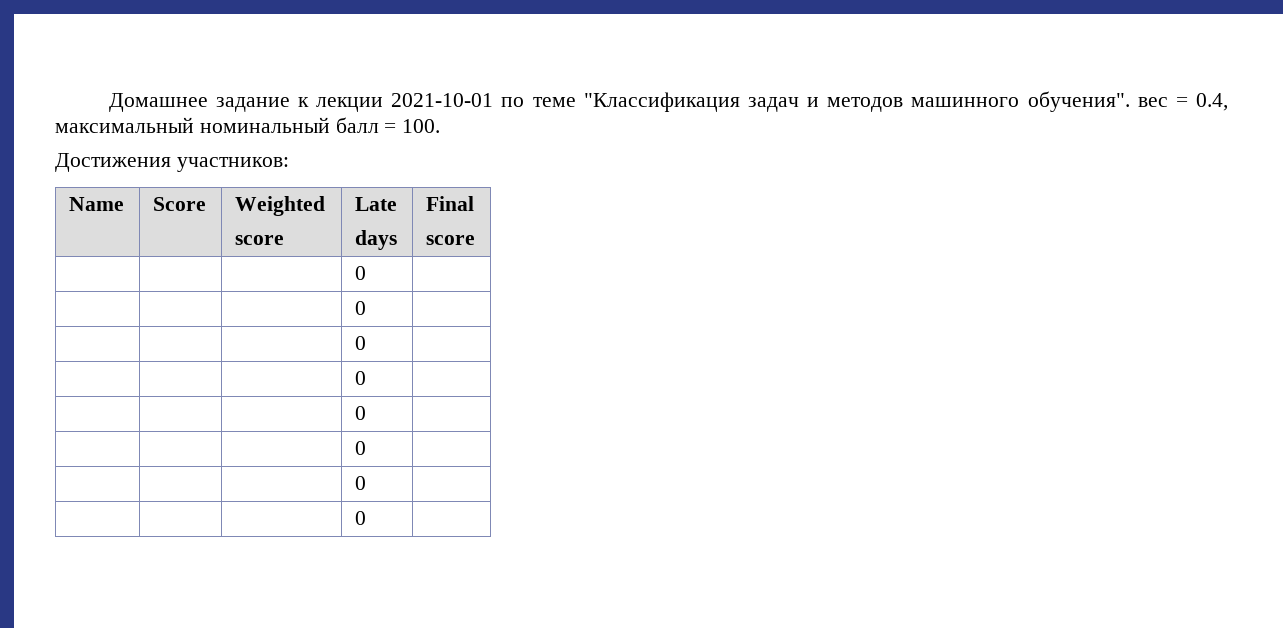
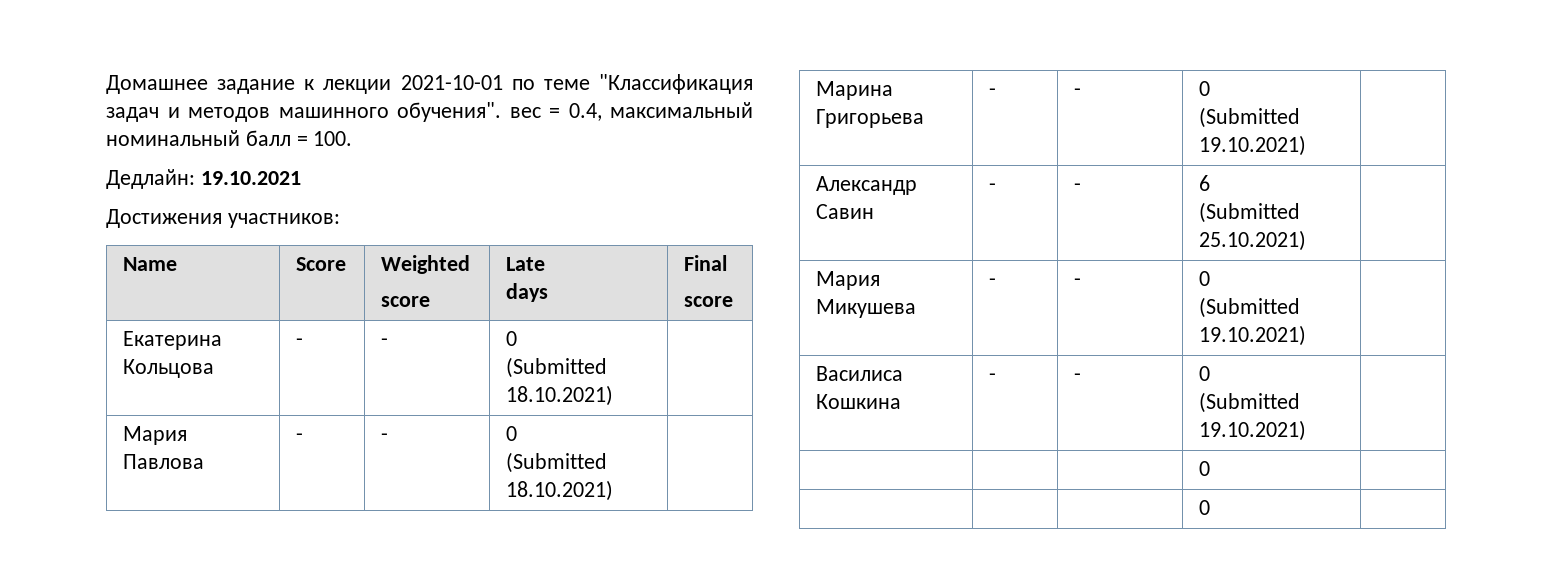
(441, 126) none -> [106,169,301,189] // Дедлайн: 19.10.2021
[355,266,367,280] [355,301,367,315] [355,336,367,350] [355,371,367,385] [355,406,367,420] [355,441,367,455] | | | 0 | // | | | 0 | // | | | 0 | // | | | 0 | // | | | 0 | // | | | 0 -> [123,331,223,350] [123,359,215,378] [296,338,304,346] [381,338,389,346] [506,331,518,346] [506,357,608,378] [506,385,614,406] [123,426,188,445] [123,454,205,469] [296,433,304,441] [381,433,389,441] [506,426,518,441] [506,452,608,473] [506,480,614,501] [816,81,894,100] [816,109,925,128] [989,88,997,96] [1074,88,1082,96] [1199,81,1211,96] [1199,107,1301,128] [1199,135,1307,156] [816,176,918,195] [816,204,875,219] [989,183,997,191] [1074,183,1082,191] [1199,175,1211,191] [1199,202,1301,223] [1199,230,1307,251] [816,271,881,290] [816,299,917,318] [989,278,997,286] [1074,278,1082,286] [1199,271,1211,286] [1199,297,1301,318] [1199,325,1307,346] [816,366,904,381] [816,394,902,409] [989,373,997,381] [1074,373,1082,381] [1199,366,1211,381] [1199,392,1301,413] [1199,420,1307,441] Екатерина Кольцова | - | - | 0 // (Submitted 18.10.2021) | // Мария Павлова | - | - | 0 // (Submitted 18.10.2021) | // Марина Григорьева | - | - | 0 // (Submitted 19.10.2021) | // Александр Савин | - | - | 6 // (Submitted 25.10.2021) | // Мария Микушева | - | - | 0 // (Submitted 19.10.2021) | // Василиса Кошкина | - | - | 0 // (Submitted 19.10.2021)

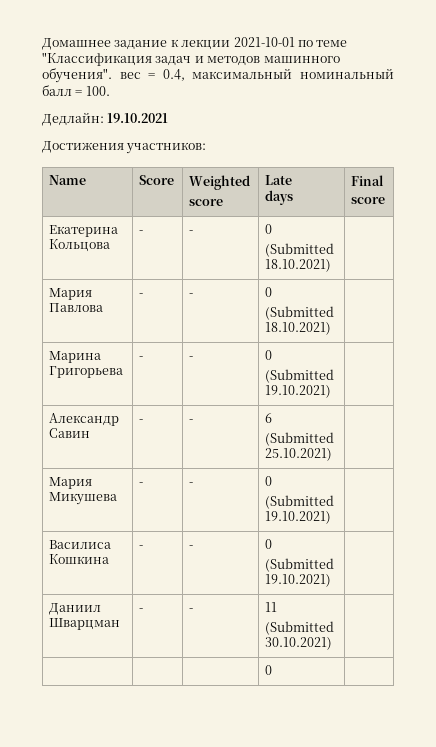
[1199,461,1211,476] | | | 0 -> [48,603,101,615] [48,618,120,630] [138,608,143,612] [188,608,193,612] [264,602,277,612] [264,621,334,635] [264,637,332,650] Даниил Шварцман | - | - | 11 // (Submitted 30.10.2021)

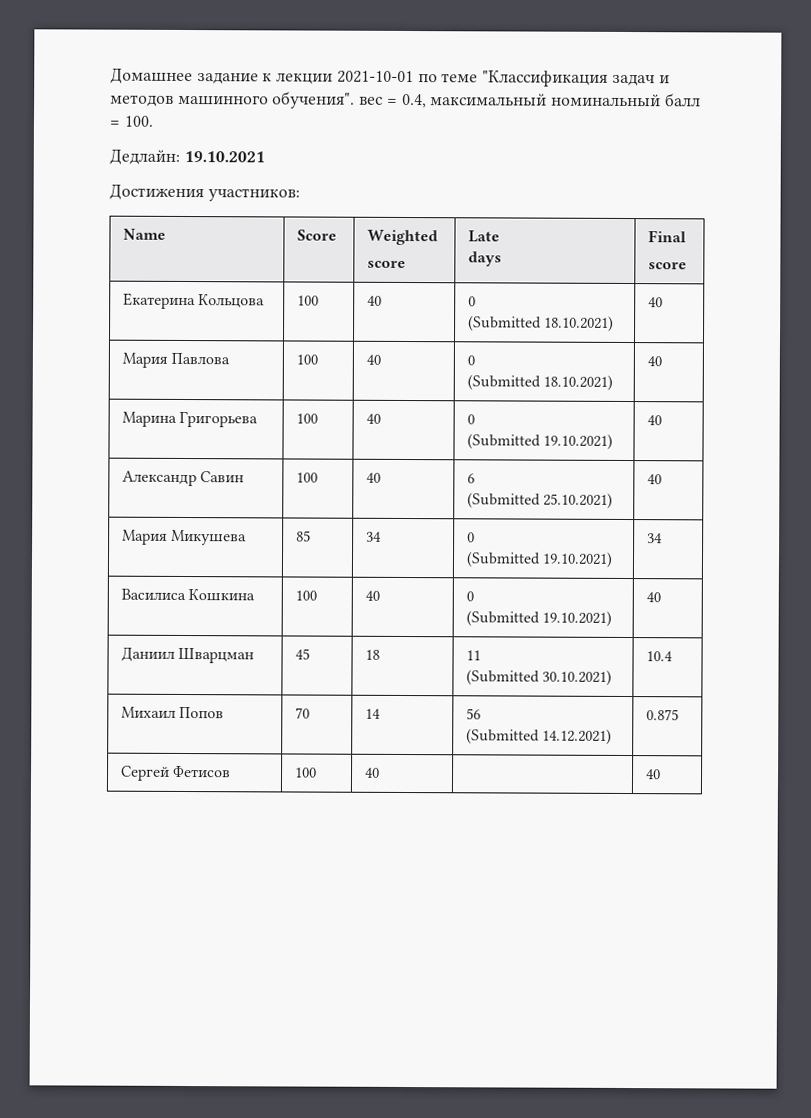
[138,230,143,234] [188,230,193,234] [264,224,272,234] [264,243,334,257] [264,259,331,272] - | - | 0 // (Submitted 18.10.2021) | -> [296,295,319,306] [366,295,382,306] [467,296,476,307] [467,315,615,332] [647,297,663,308] 100 | 40 | 0 // (Submitted 18.10.2021) | 40
[138,293,143,297] [188,293,193,297] [264,287,272,297] [264,306,334,320] [264,322,331,335] - | - | 0 // (Submitted 18.10.2021) | -> [295,354,318,365] [365,354,381,365] [466,355,475,366] [466,374,614,391] [646,356,662,367] 100 | 40 | 0 // (Submitted 18.10.2021) | 40
[138,356,143,360] [188,356,193,360] [264,350,272,360] [264,369,334,383] [264,385,331,398] - | - | 0 // (Submitted 19.10.2021) | -> [295,413,318,424] [365,413,381,424] [466,414,475,425] [466,433,614,450] [646,415,662,426] 100 | 40 | 0 // (Submitted 19.10.2021) | 40
[138,419,143,423] [188,419,193,423] - | - -> [295,472,318,483] [365,472,381,483] 100 | 40
(332, 454) none -> [646,474,662,485] 40
[138,482,143,486] [188,482,193,486] [264,476,272,486] [264,495,334,509] [264,511,331,524] - | - | 0 // (Submitted 19.10.2021) | -> [295,530,311,542] [365,531,382,542] [466,532,475,543] [465,551,614,568] [646,533,663,544] 85 | 34 | 0 // (Submitted 19.10.2021) | 34
[138,545,143,549] [188,545,193,549] [264,539,272,549] [264,558,334,572] [264,574,331,587] - | - | 0 // (Submitted 19.10.2021) | -> [294,590,317,601] [364,590,380,601] [465,591,474,602] [465,610,613,627] [645,592,661,603] 100 | 40 | 0 // (Submitted 19.10.2021) | 40
[138,608,143,612] [188,608,193,612] - | - -> [294,648,310,660] [364,649,380,660] 45 | 18
[264,665,272,675] // | | | 0 | -> [645,651,673,662] [120,706,225,719] [294,707,310,719] [364,708,381,719] [465,708,481,720] [465,728,613,745] [645,709,679,721] [119,765,232,781] [294,767,317,778] [364,767,380,778] [645,769,661,780] 10.4 // Михаил Попов | 70 | 14 | 56 // (Submitted 14.12.2021) | 0.875 // Сергей Фетисов | 100 | 40 | | 40

